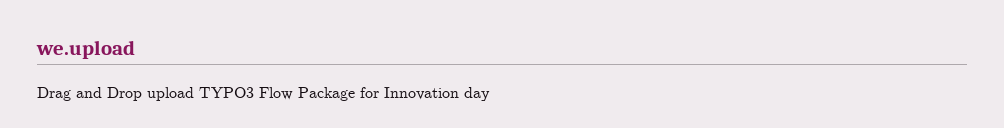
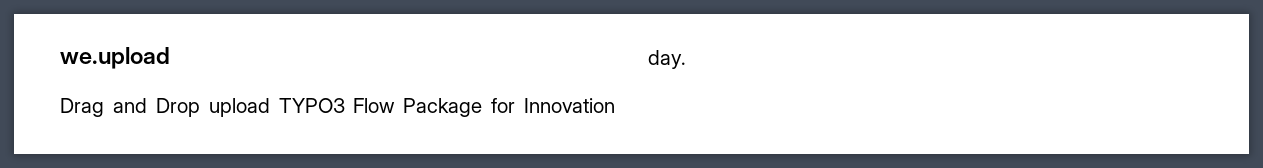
[464,87,490,101] day -> [648,50,686,69] day.

